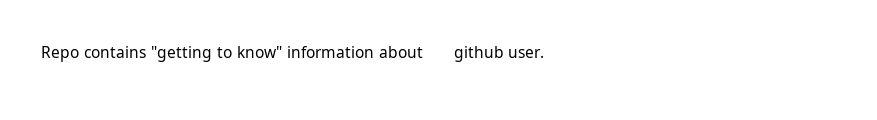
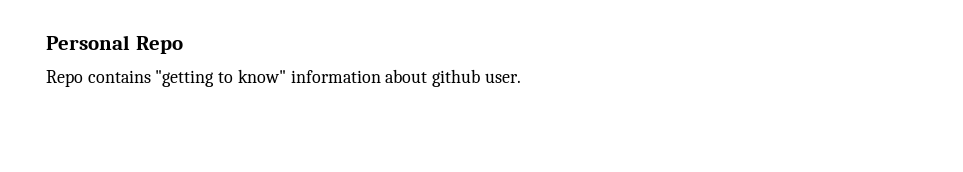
(41, 54) none -> [46,35,183,54] Personal Repo //

